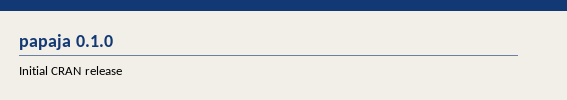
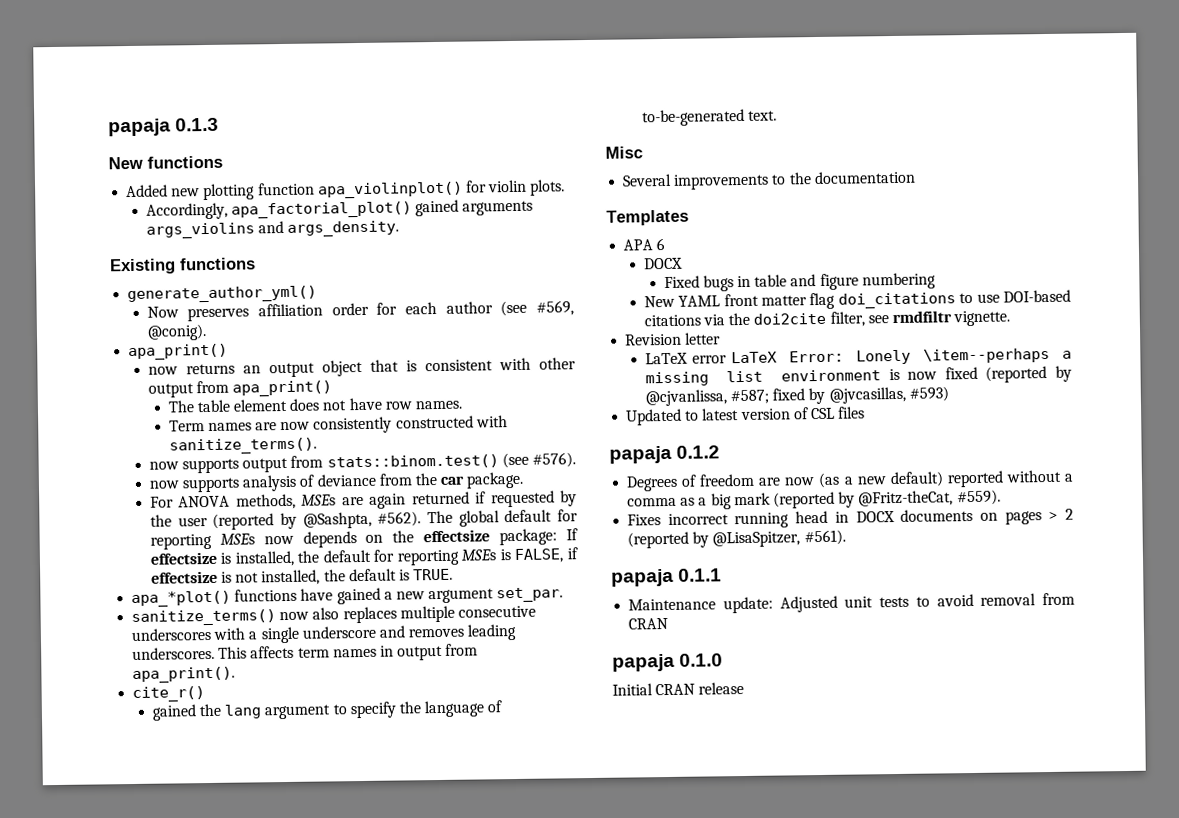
[19,34,71,50] papaja -> [108,117,220,137] [108,155,223,170] [126,179,566,201] [145,199,534,220] [145,220,400,239] [109,257,256,275] [127,285,318,304] [146,300,574,322] [146,324,207,341] [128,343,229,361] [147,357,576,378] [147,380,333,398] [167,397,462,413] [168,415,508,434] [168,437,317,455] [148,452,576,474] [148,471,525,493] [149,490,577,510] [149,509,579,530] [149,528,578,550] [149,547,578,567] [150,568,454,586] [131,587,564,608] [131,605,536,627] [131,623,518,644] [132,643,479,661] [132,666,236,684] [132,686,206,703] [151,700,503,721] [641,108,778,127] [605,146,643,159] [622,170,916,190] [606,209,689,226] [623,237,666,251] [643,257,683,270] [663,272,936,292] [643,289,1071,310] [643,310,1011,327] [625,332,722,346] [644,347,1072,365] [644,365,1072,387] [644,386,949,407] [626,406,866,426] [609,445,721,464] [626,469,1073,492] [627,489,1001,510] [627,508,1074,529] [627,529,846,549] [611,568,723,587] [628,592,1075,614] [628,617,669,630] [612,653,675,672] papaja 0.1.3 // New functions // Added new plotting function apa_violinplot() for violin plots. // Accordingly, apa_factorial_plot() gained arguments args_violins and args_density. // Existing functions // generate_author_yml() // Now preserves affiliation order for each author (see #569, @conig). // apa_print() // now returns an output object that is consistent with other output from apa_print() // The table element does not have row names. // Term names are now consistently constructed with sanitize_terms(). // now supports output from stats::binom.test() (see #576). // now supports analysis of deviance from the car package. // For ANOVA methods, MSEs are again returned if requested by the user (reported by @Sashpta, #562). The global default for reporting MSEs now depends on the effectsize package: If effectsize is installed, the default for reporting MSEs is FALSE, if effectsize is not installed, the default is TRUE. // apa_*plot() functions have gained a new argument set_par. // sanitize_terms() now also replaces multiple consecutive underscores with a single underscore and removes leading underscores. This affects term names in output from apa_print(). // cite_r() // gained the lang argument to specify the language of to-be-generated text. // Misc // Several improvements to the documentation // Templates // APA 6 // DOCX // Fixed bugs in table and figure numbering // New YAML front matter flag doi_citations to use DOI-based citations via the doi2cite filter, see rmdfiltr vignette. // Revision letter // LaTeX error LaTeX Error: Lonely \item--perhaps a missing list environment is now fixed (reported by @cjvanlissa, #587; fixed by @jvcasillas, #593) // Updated to latest version of CSL files // papaja 0.1.2 // Degrees of freedom are now (as a new default) reported without a comma as a big mark (reported by @Fritz-theCat, #559). // Fixes incorrect running head in DOCX documents on pages > 2 (reported by @LisaSpitzer, #561). // papaja 0.1.1 // Maintenance update: Adjusted unit tests to avoid removal from CRAN // papaja

